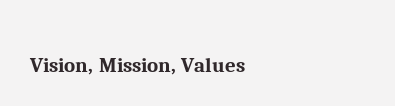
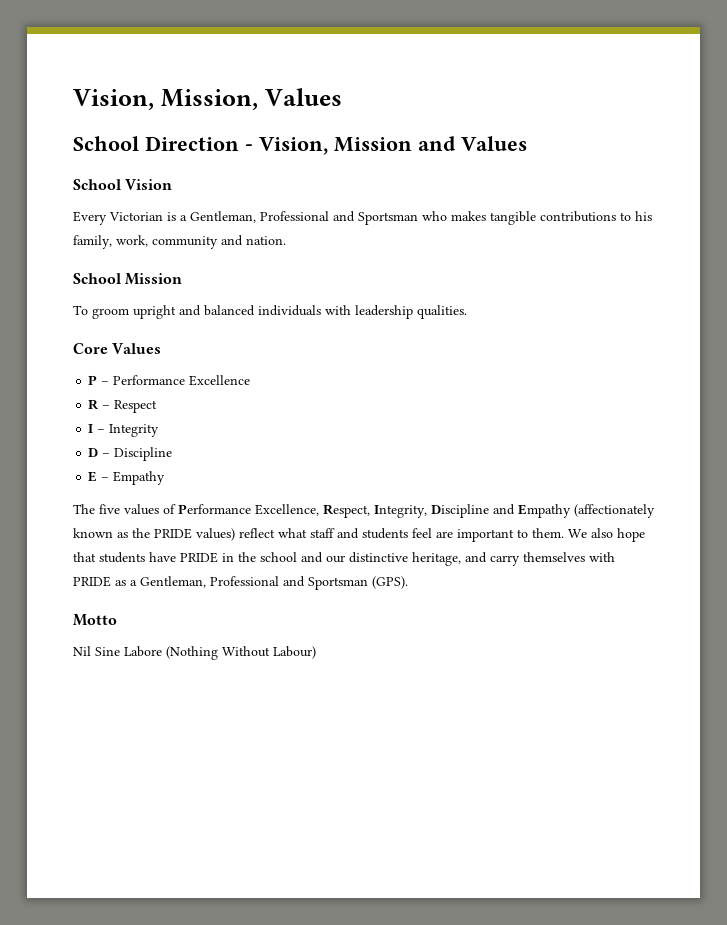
(246, 64) none -> [73,136,527,155] [73,179,173,190] [73,211,652,225] [73,235,286,249] [73,273,183,285] [73,305,467,319] [73,343,162,354] [88,375,251,386] [88,399,158,413] [88,424,160,437] [88,447,173,461] [88,471,166,485] [73,504,655,518] [73,528,645,542] [73,552,615,566] [73,576,408,590] [73,614,117,626] [73,646,316,660] // School Direction - Vision, Mission and Values // School Vision // Every Victorian is a Gentleman, Professional and Sportsman who makes tangible contributions to his family, work, community and nation. // School Mission // To groom upright and balanced individuals with leadership qualities. // Core Values // P – Performance Excellence // R – Respect // I – Integrity // D – Discipline // E – Empathy // The five values of Performance Excellence, Respect, Integrity, Discipline and Empathy (affectionately known as the PRIDE values) reflect what staff and students feel are important to them. We also hope that students have PRIDE in the school and our distinctive heritage, and carry themselves with PRIDE as a Gentleman, Professional and Sportsman (GPS). // Motto // Nil Sine Labore (Nothing Without Labour)

